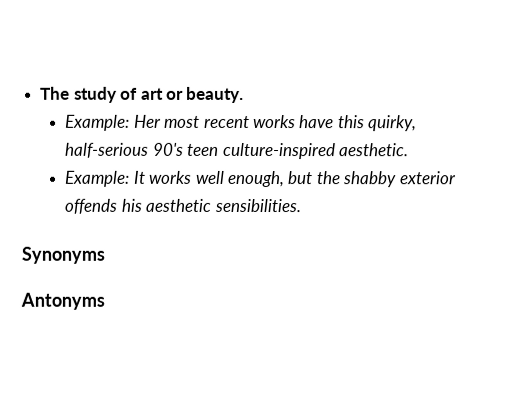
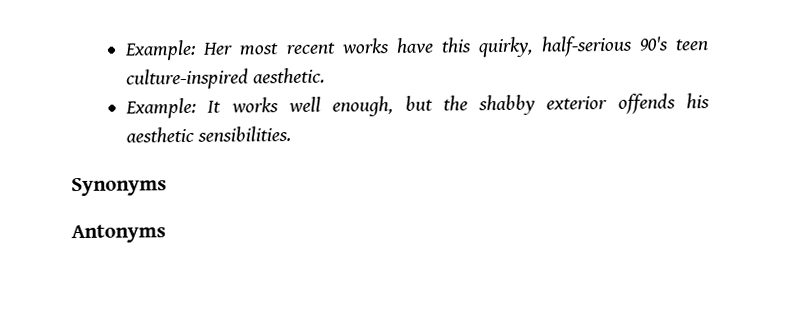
[40,86,245,103] The study of art or beauty. // -> (124, 50) none

